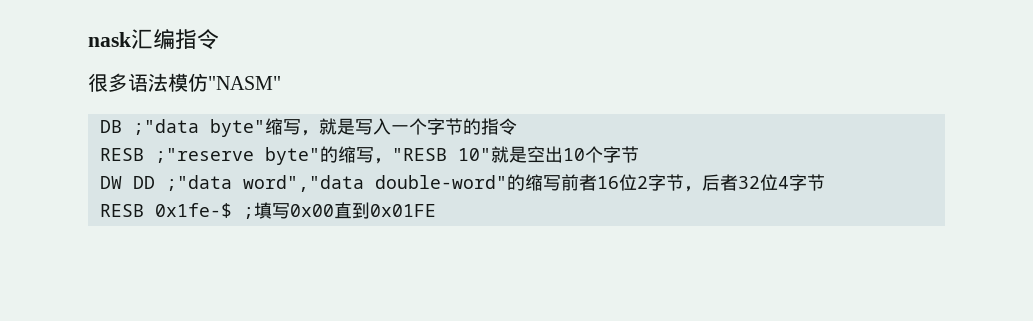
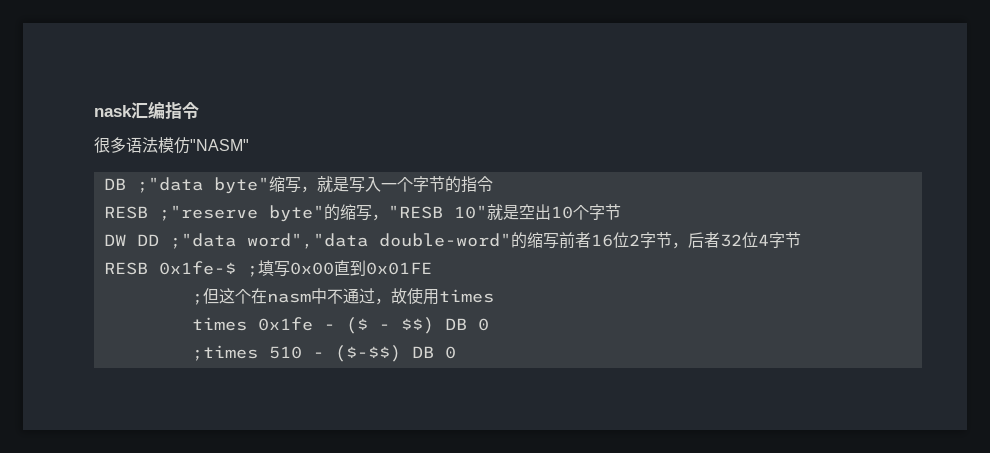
(436, 210) none -> [191,288,494,305] [191,317,489,334] [191,345,456,362] // ;但这个在nasm中不通过，故使用times // times 0x1fe - ($ - $$) DB 0 // ;times 510 - ($-$$) DB 0

